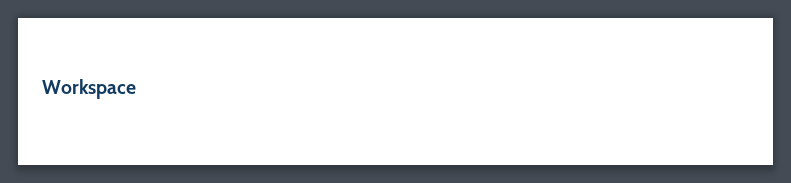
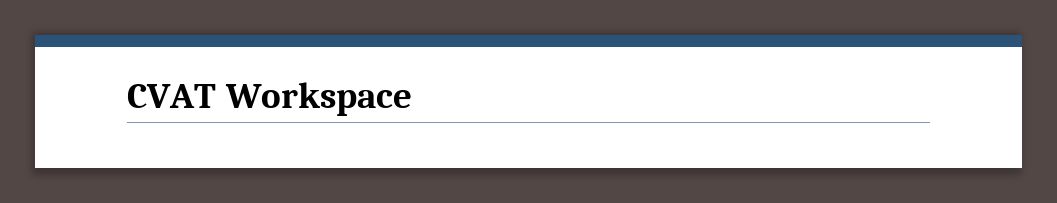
(42, 89) none -> [127,84,216,108] CVAT

